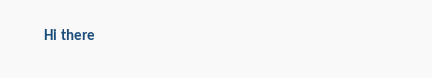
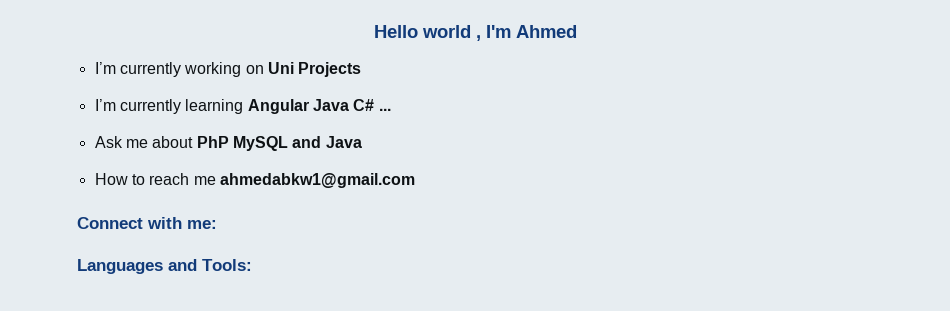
[44,29,95,40] Hi there -> [373,25,577,41] [94,62,362,77] [94,99,391,114] [94,136,362,151] [94,173,415,188] [77,217,217,229] [77,259,252,274] Hello world , I'm Ahmed // I’m currently working on Uni Projects // I’m currently learning Angular Java C# ... // Ask me about PhP MySQL and Java // How to reach me ahmedabkw1@gmail.com // Connect with me: // Languages and Tools:

